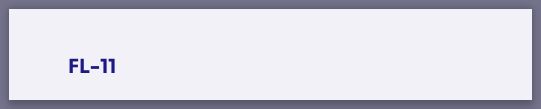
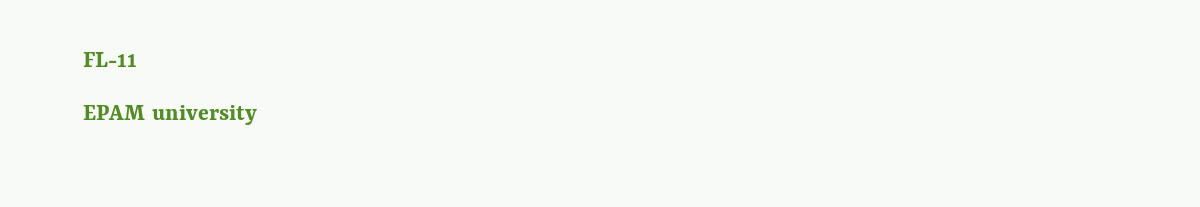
(116, 65) none -> [83,105,257,125] // EPAM university

